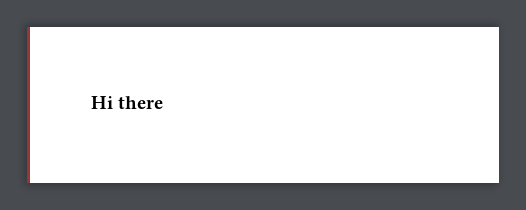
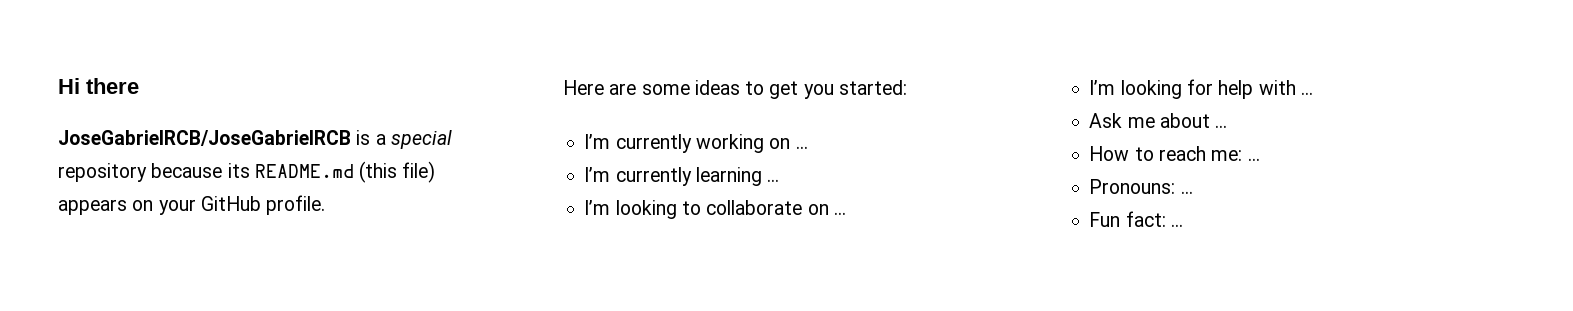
(164, 102) none -> [58,130,452,149] [58,161,436,183] [58,195,326,215] [563,80,907,99] [584,134,808,153] [584,167,780,186] [584,200,846,219] [1089,79,1313,99] [1089,113,1228,128] [1089,146,1260,161] [1089,179,1193,194] [1089,211,1183,227] // JoseGabrielRCB/JoseGabrielRCB is a special repository because its README.md (this file) appears on your GitHub profile. // Here are some ideas to get you started: // I’m currently working on ... // I’m currently learning ... // I’m looking to collaborate on ... // I’m looking for help with ... // Ask me about ... // How to reach me: ... // Pronouns: ... // Fun fact: ...

